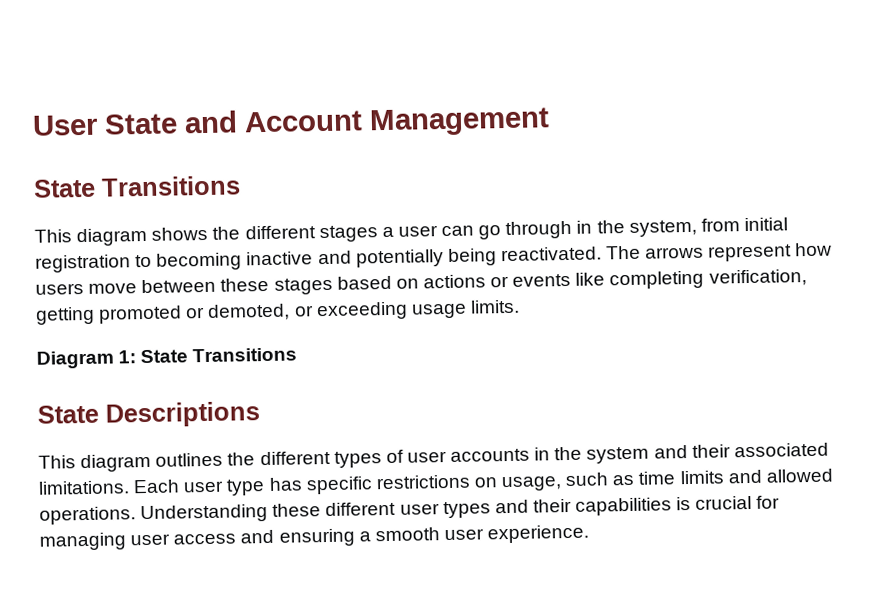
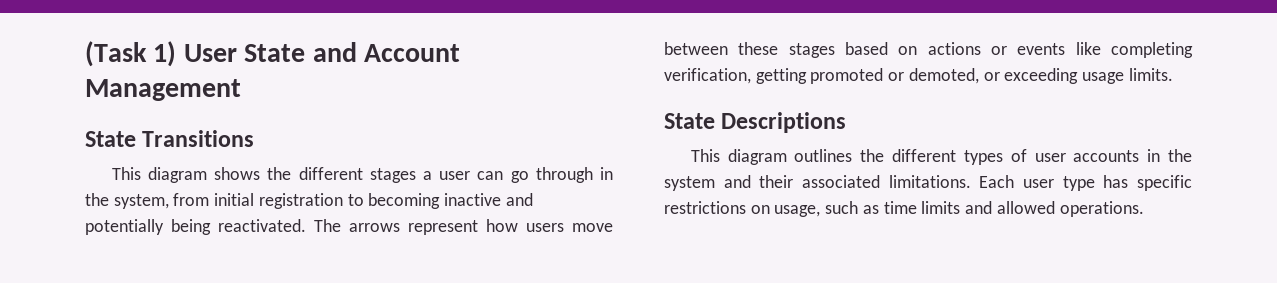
(32, 125) none -> [85,41,177,67] (Task 1)
[36,347,298,369] // Diagram 1: State Transitions -> (1173, 74) none
[140,495,781,524] [39,524,590,551] Understanding these different user types and their capabilities is crucial for managing user access and ensuring a smooth user experience. -> (1144, 209) none

